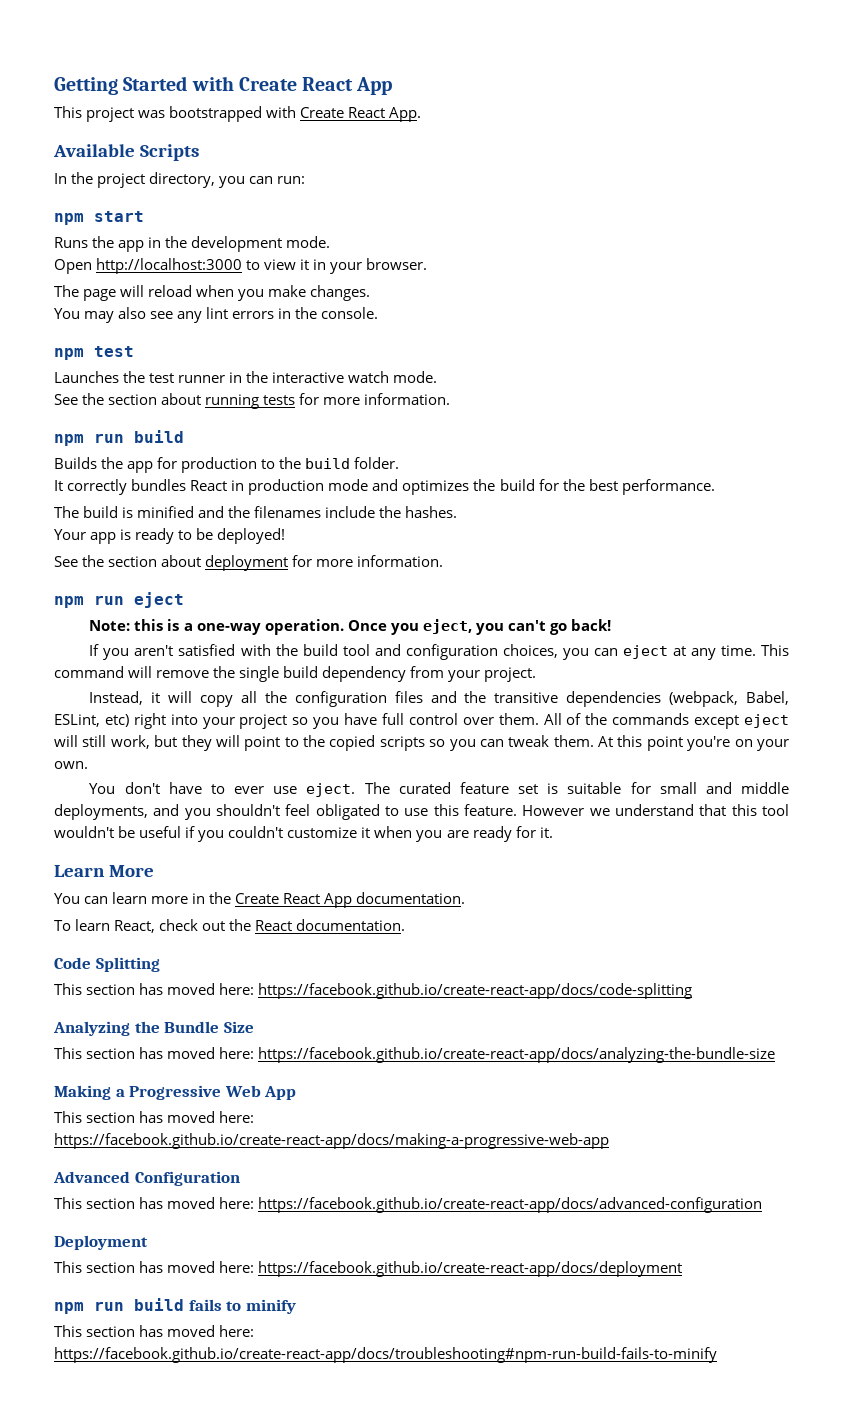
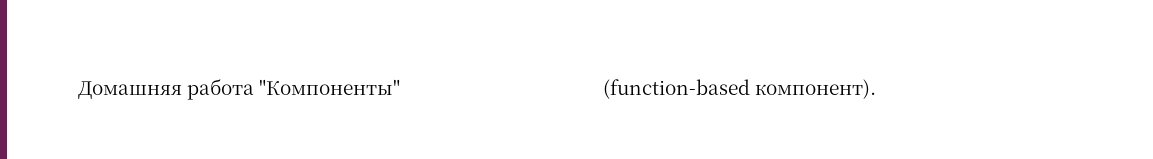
[54,76,393,95] [54,106,422,122] [53,144,199,161] [54,172,306,188] [54,211,144,225] [54,236,331,252] [54,258,428,274] [54,285,371,301] [54,307,379,323] [54,346,134,360] [54,371,438,383] [54,393,451,409] [54,430,184,446] [54,457,400,473] [54,479,715,495] [54,506,458,518] [54,528,286,544] [54,555,444,571] [54,592,184,608] [89,619,611,635] [89,644,790,660] [54,666,537,682] [89,691,790,707] [54,713,790,729] [54,735,790,751] [54,761,88,769] [89,782,789,797] [54,804,790,820] [54,826,553,842] [54,865,154,877] [54,892,466,908] [54,919,406,933] [54,957,160,972] [54,983,693,999] [53,1021,254,1036] [54,1047,776,1063] [54,1085,297,1100] [54,1111,255,1123] [54,1133,609,1149] [53,1171,240,1186] [54,1197,763,1213] [54,1235,148,1250] [54,1261,683,1277] [54,1298,296,1314] [54,1325,255,1337] [54,1347,717,1363] Getting Started with Create React App // This project was bootstrapped with Create React App. // Available Scripts // In the project directory, you can run: // npm start // Runs the app in the development mode. // Open http://localhost:3000 to view it in your browser. // The page will reload when you make changes. // You may also see any lint errors in the console. // npm test // Launches the test runner in the interactive watch mode. // See the section about running tests for more information. // npm run build // Builds the app for production to the build folder. // It correctly bundles React in production mode and optimizes the build for the best performance. // The build is minified and the filenames include the hashes. // Your app is ready to be deployed! // See the section about deployment for more information. // npm run eject // Note: this is a one-way operation. Once you eject, you can't go back! // If you aren't satisfied with the build tool and configuration choices, you can eject at any time. This command will remove the single build dependency from your project. // Instead, it will copy all the configuration files and the transitive dependencies (webpack, Babel, ESLint, etc) right into your project so you have full control over them. All of the commands except eject will still work, but they will point to the copied scripts so you can tweak them. At this point you're on your own. // You don't have to ever use eject. The curated feature set is suitable for small and middle deployments, and you shouldn't feel obligated to use this feature. However we understand that this tool wouldn't be useful if you couldn't customize it when you are ready for it. // Learn More // You can learn more in the Create React App documentation. // To learn React, check out the React documentation. // Code Splitting // This section has moved here: https://facebook.github.io/create-react-app/docs/code-splitting // Analyzing the Bundle Size // This section has moved here: https://facebook.github.io/create-react-app/docs/analyzing-the-bundle-size // Making a Progressive Web App // This section has moved here: https://facebook.github.io/create-react-app/docs/making-a-progressive-web-app // Advanced Configuration // This section has moved here: https://facebook.github.io/create-react-app/docs/advanced-configuration // Deployment // This section has moved here: https://facebook.github.io/create-react-app/docs/deployment // npm run build fails to minify // This section has moved here: https://facebook.github.io/create-react-app/docs/troubleshooting#npm-run-build-fails-to-minify -> [78,78,877,100] Домашняя работа "Компоненты" (function-based компонент).

